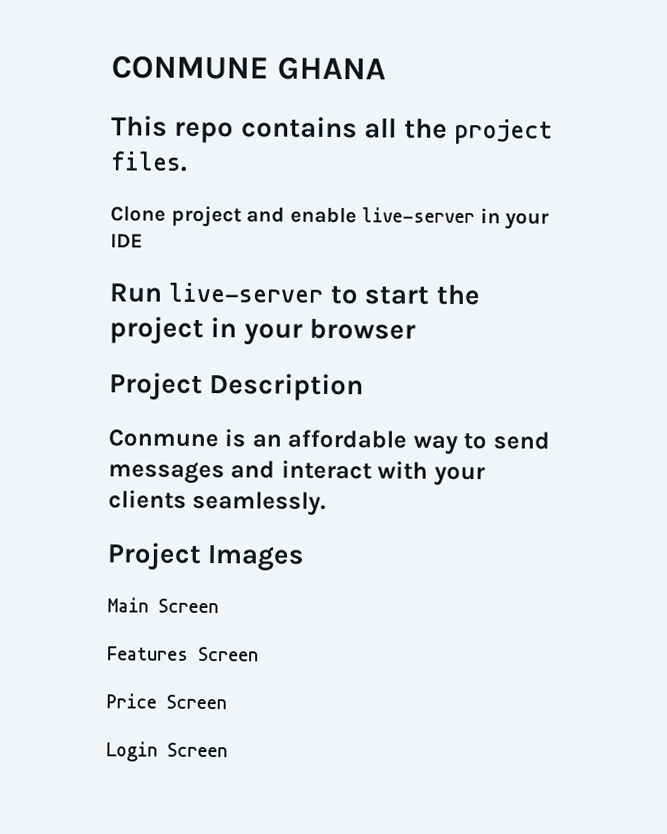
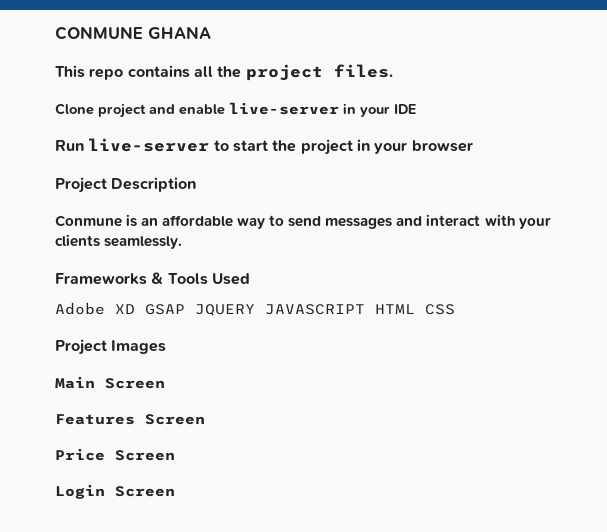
(327, 503) none -> [55,272,250,285] [55,302,455,316] // Frameworks & Tools Used // Adobe XD GSAP JQUERY JAVASCRIPT HTML CSS

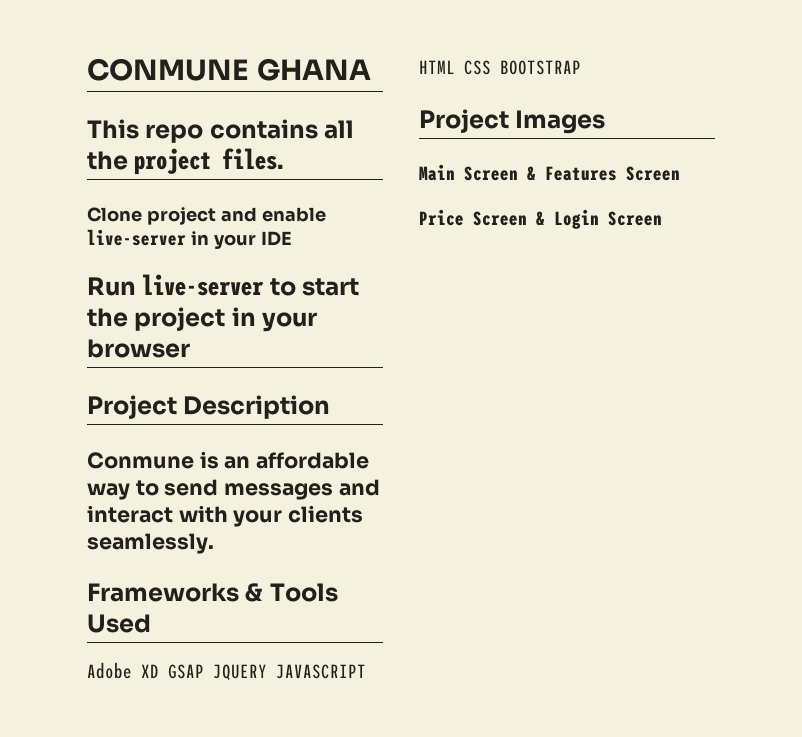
(455, 309) none -> [500,60,581,75] BOOTSTRAP
(165, 383) // -> [527,166,536,181] &
(175, 455) // -> [536,211,545,226] &

